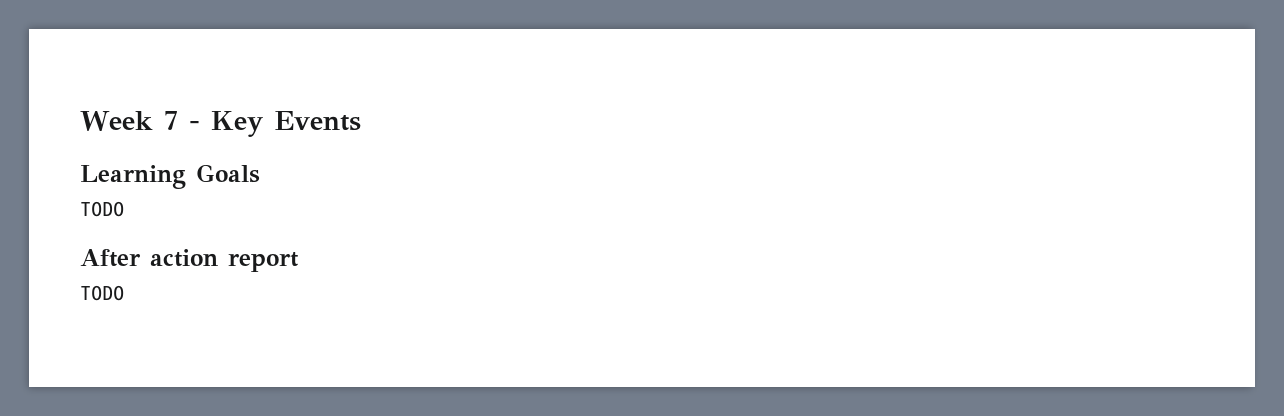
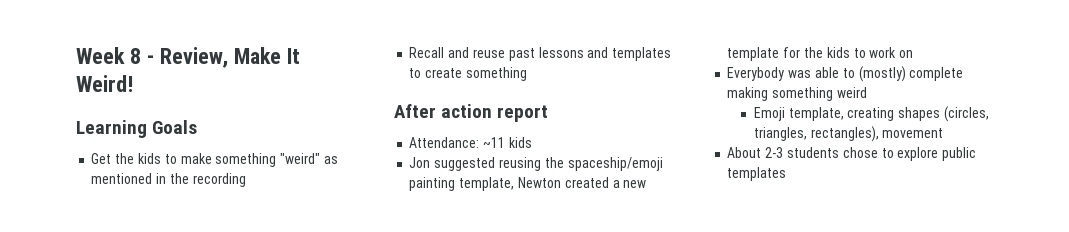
[163,111,361,137] [80,164,260,189] [80,201,124,217] [80,249,299,272] [80,285,124,301] 7 - Key Events // Learning Goals // TODO // After action report // TODO -> [129,47,300,68] [76,75,133,92] [76,120,198,138] [91,153,338,167] [91,173,246,187] [409,47,672,61] [409,67,527,81] [394,104,549,122] [409,137,532,148] [409,157,663,171] [409,177,647,191] [727,47,914,61] [727,66,964,82] [727,87,867,101] [753,106,989,122] [753,126,944,142] [727,147,977,161] [727,167,787,181] 8 - Review, Make It Weird! // Learning Goals // Get the kids to make something "weird" as mentioned in the recording // Recall and reuse past lessons and templates to create something // After action report // Attendance: ~11 kids // Jon suggested reusing the spaceship/emoji painting template, Newton created a new template for the kids to work on // Everybody was able to (mostly) complete making something weird // Emoji template, creating shapes (circles, triangles, rectangles), movement // About 2-3 students chose to explore public templates

